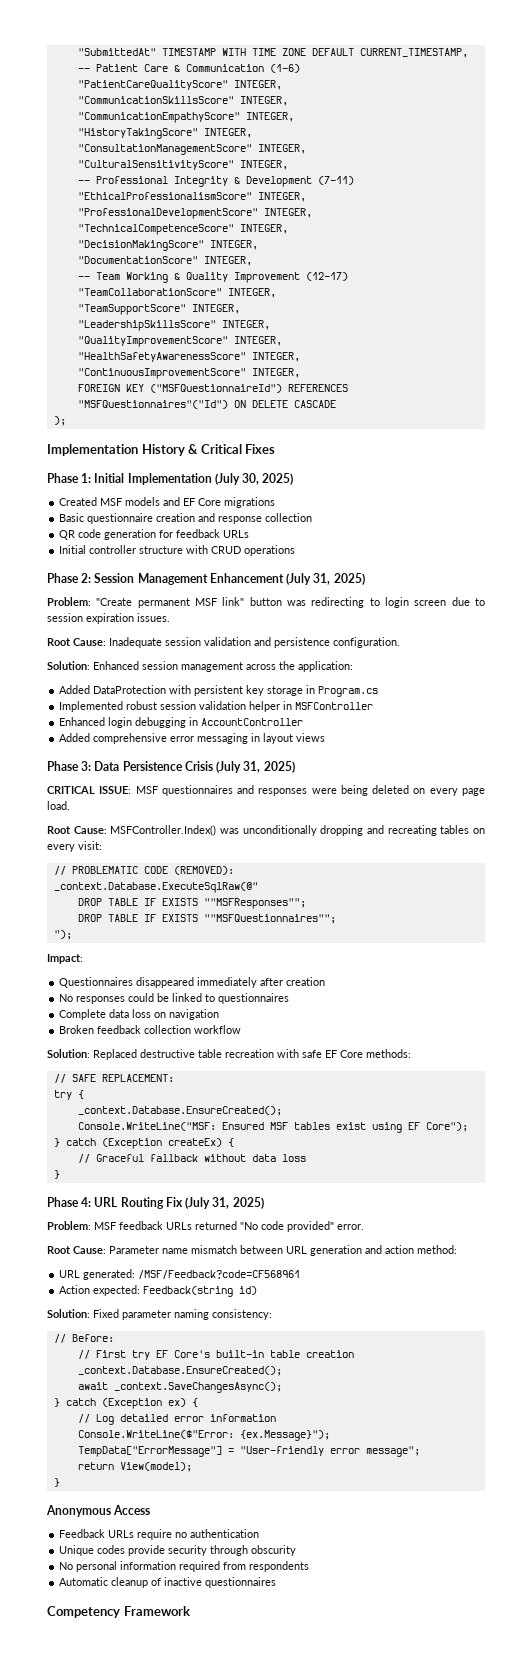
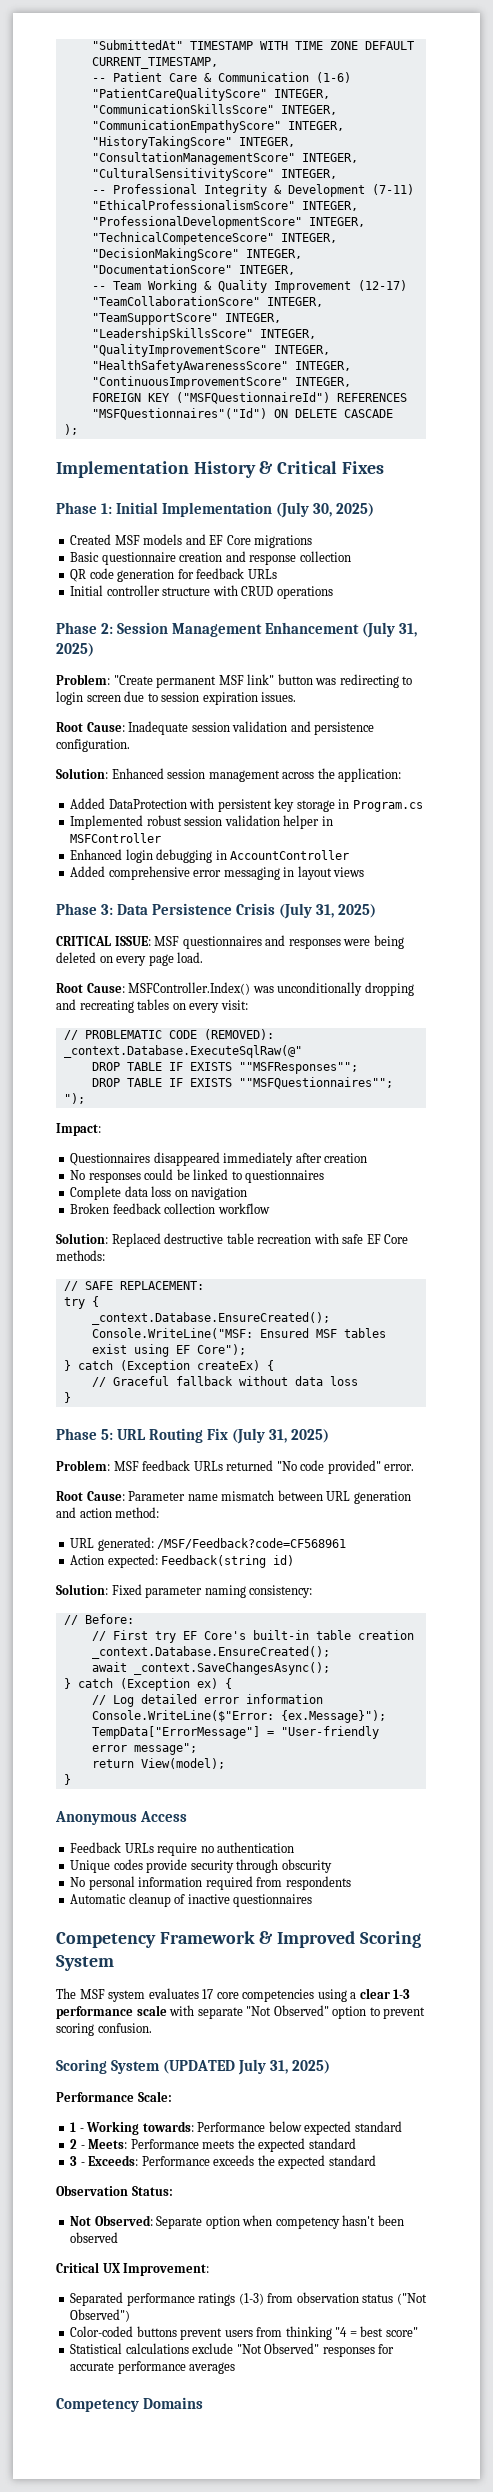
[81,1197,92,1207] 4: -> [101,1429,114,1440] 5:
(190, 1611) none -> [259,1931,421,1948] [56,1955,114,1971] [56,1988,411,2002] [56,2005,426,2019] [56,2023,152,2036] [56,2059,331,2075] [56,2091,172,2102] [70,2121,402,2135] [70,2138,356,2152] [70,2155,376,2169] [56,2185,173,2196] [70,2215,404,2229] [70,2232,119,2243] [56,2262,210,2276] [70,2292,427,2306] [70,2309,131,2322] [70,2326,418,2340] [70,2343,395,2357] [70,2361,236,2374] [56,2397,204,2412] & Improved Scoring System // The MSF system evaluates 17 core competencies using a clear 1-3 performance scale with separate "Not Observed" option to prevent scoring confusion. // Scoring System (UPDATED July 31, 2025) // Performance Scale: // 1 - Working towards: Performance below expected standard // 2 - Meets: Performance meets the expected standard // 3 - Exceeds: Performance exceeds the expected standard // Observation Status: // Not Observed: Separate option when competency hasn't been observed // Critical UX Improvement: // Separated performance ratings (1-3) from observation status ("Not Observed") // Color-coded buttons prevent users from thinking "4 = best score" // Statistical calculations exclude "Not Observed" responses for accurate performance averages // Competency Domains

